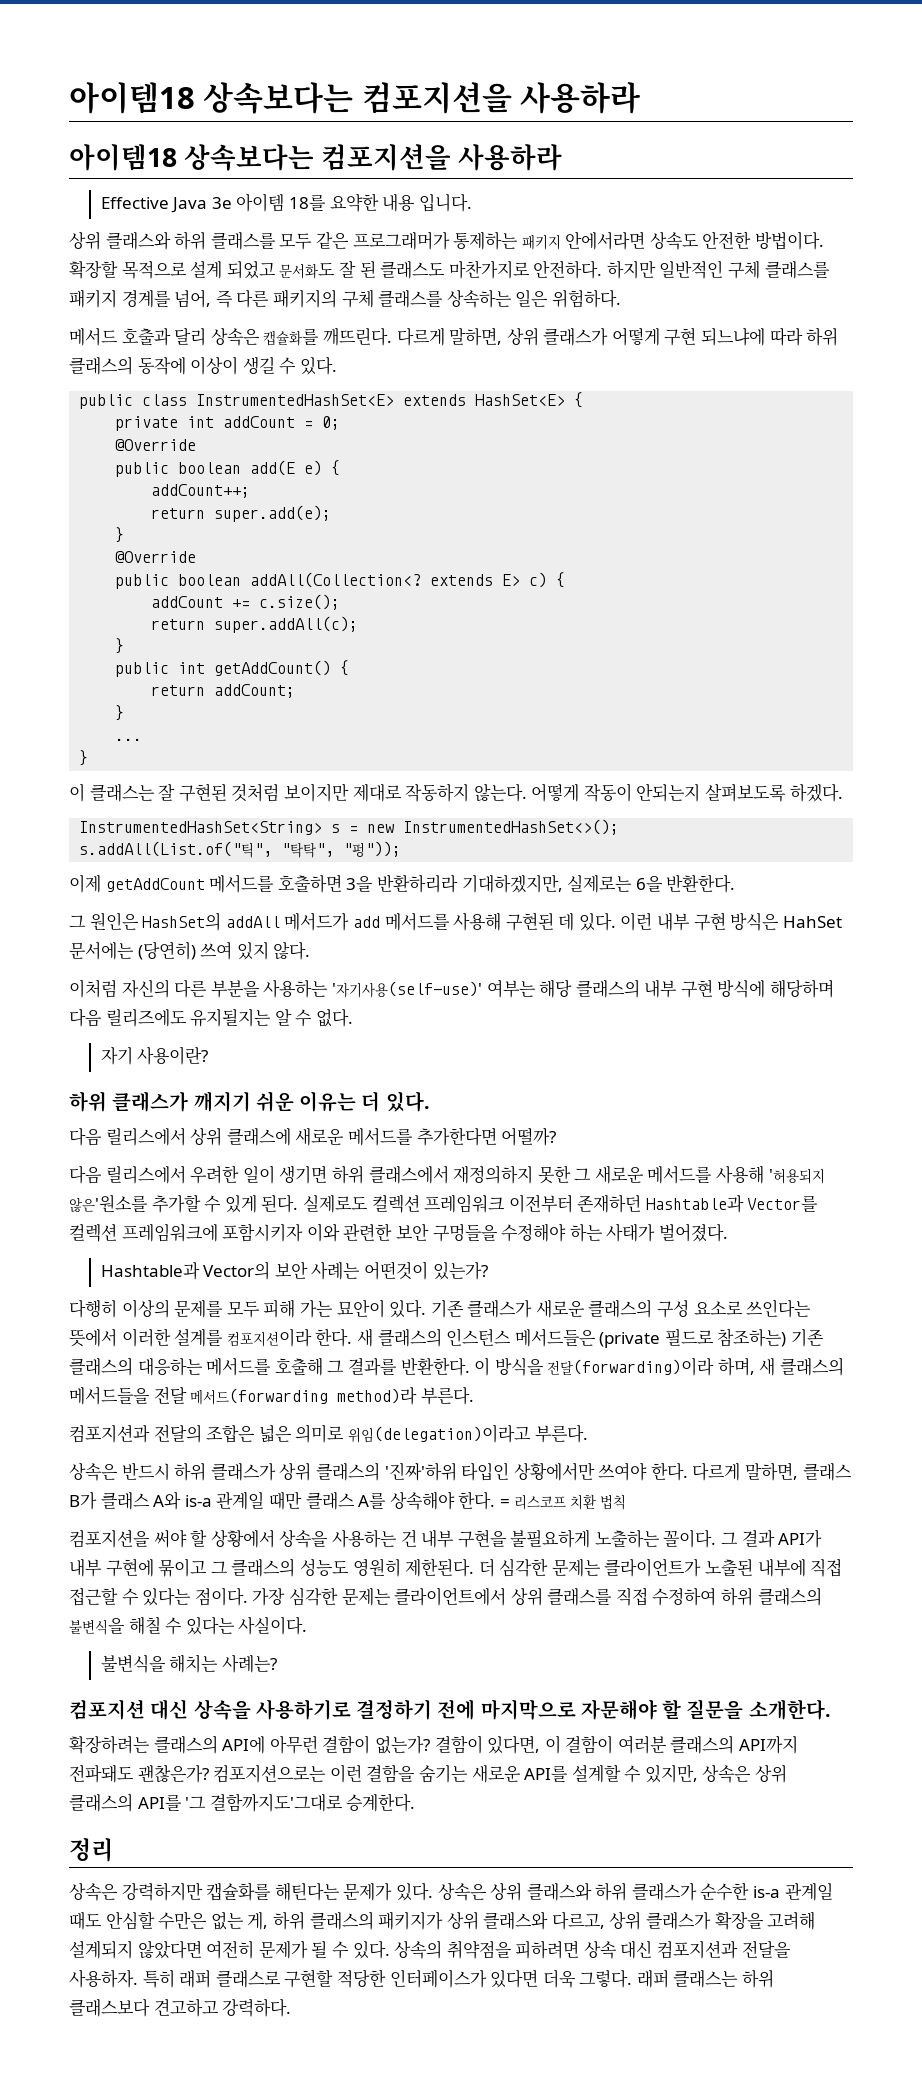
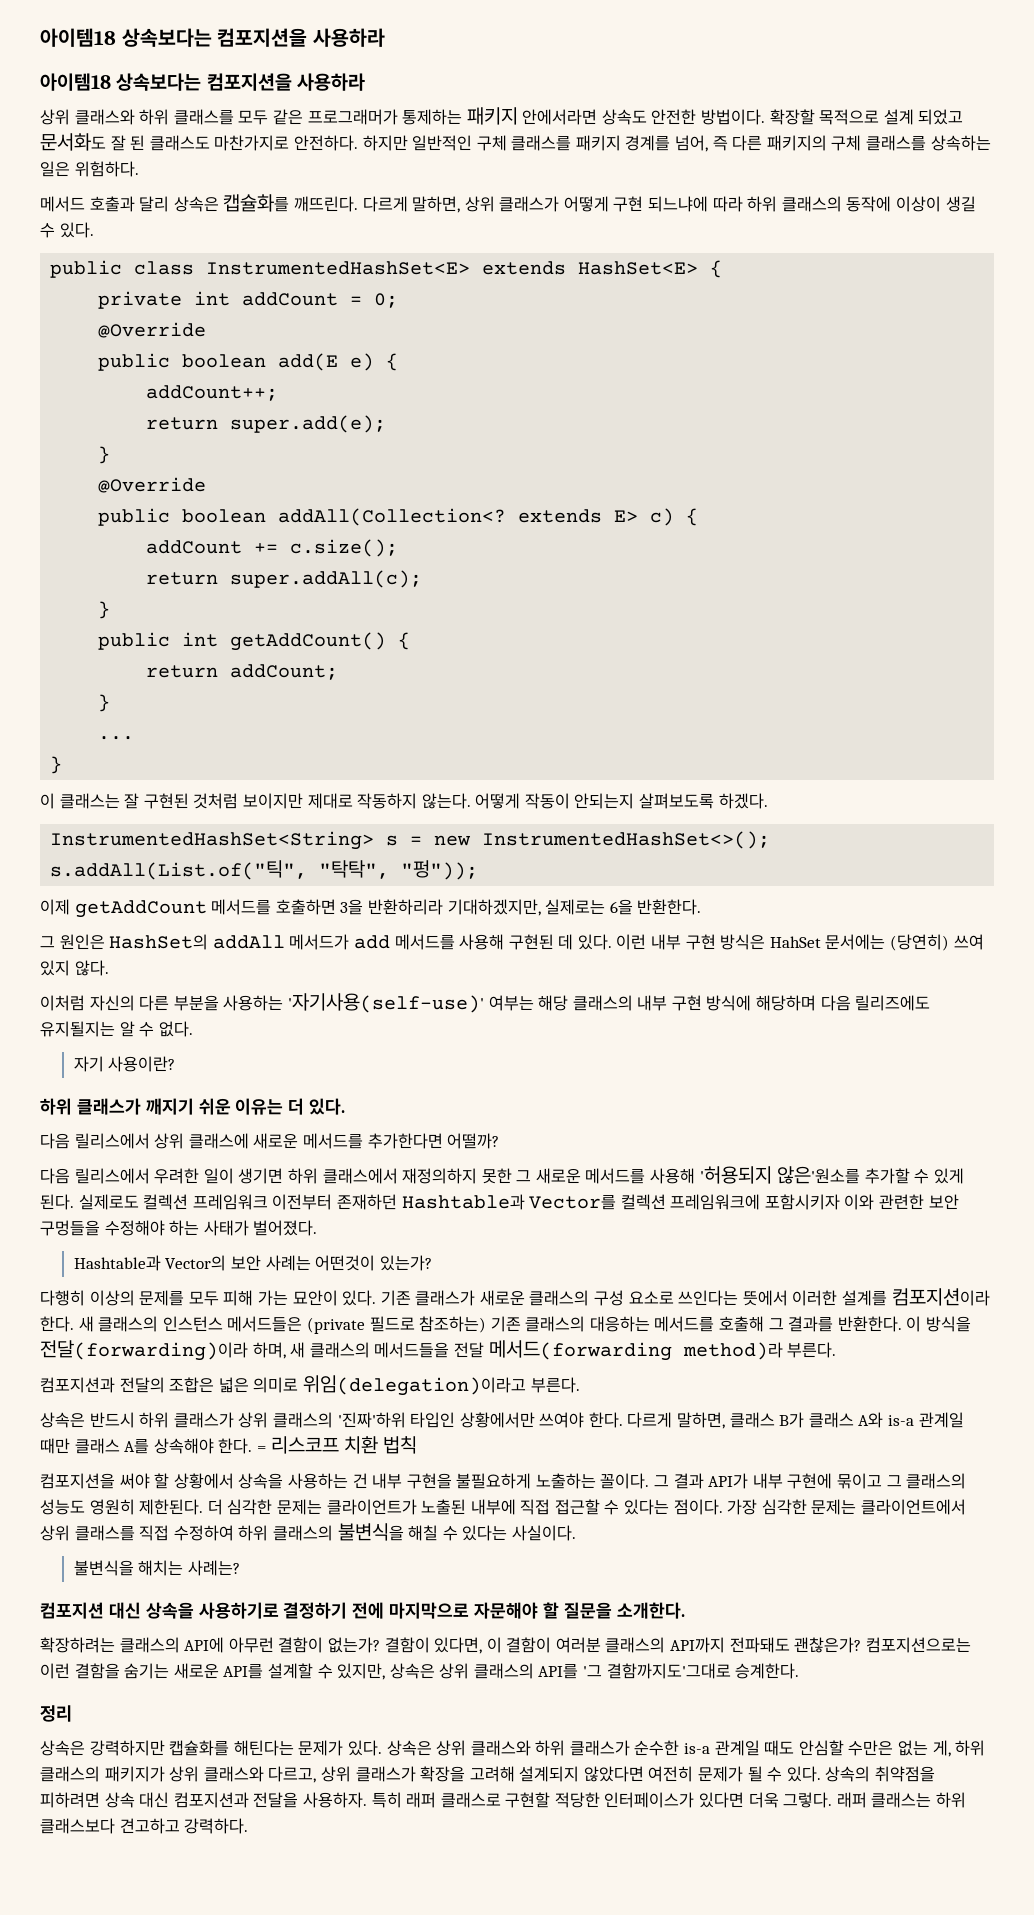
[100,193,472,213] // Effective Java 3e 아이템 18를 요약한 내용 입니다. -> (365, 82) none

